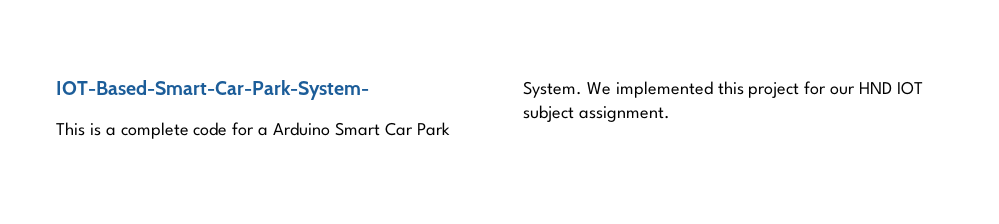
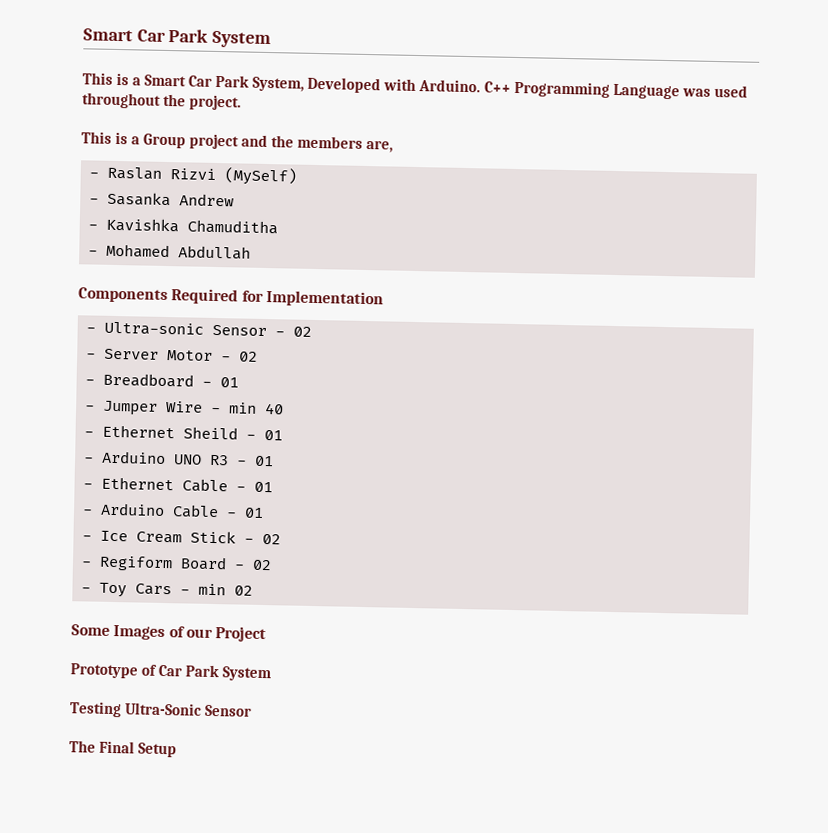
[56,80,369,100] [56,122,450,139] [523,81,923,98] [523,105,670,122] IOT-Based-Smart-Car-Park-System- // This is a complete code for a Arduino Smart Car Park System. We implemented this project for our HND IOT subject assignment. -> [83,28,272,49] [82,72,748,100] [82,92,242,111] [81,131,394,153] [89,166,297,186] [89,191,234,207] [88,217,278,235] [88,243,251,260] [78,287,384,308] [86,321,312,337] [86,348,258,362] [85,372,239,388] [85,400,284,416] [84,424,283,441] [84,450,274,467] [83,476,273,493] [82,502,264,519] [82,530,281,545] [81,555,272,572] [81,582,253,598] [71,624,267,643] [70,663,273,682] [69,701,253,718] [69,740,178,758] Smart Car Park System // This is a Smart Car Park System, Developed with Arduino. C++ Programming Language was used throughout the project. // This is a Group project and the members are, // - Raslan Rizvi (MySelf) // - Sasanka Andrew // - Kavishka Chamuditha // - Mohamed Abdullah // Components Required for Implementation // - Ultra-sonic Sensor - 02 // - Server Motor - 02 // - Breadboard - 01 // - Jumper Wire - min 40 // - Ethernet Sheild - 01 // - Arduino UNO R3 - 01 // - Ethernet Cable - 01 // - Arduino Cable - 01 // - Ice Cream Stick - 02 // - Regiform Board - 02 // - Toy Cars - min 02 // Some Images of our Project // Prototype of Car Park System // Testing Ultra-Sonic Sensor // The Final Setup

